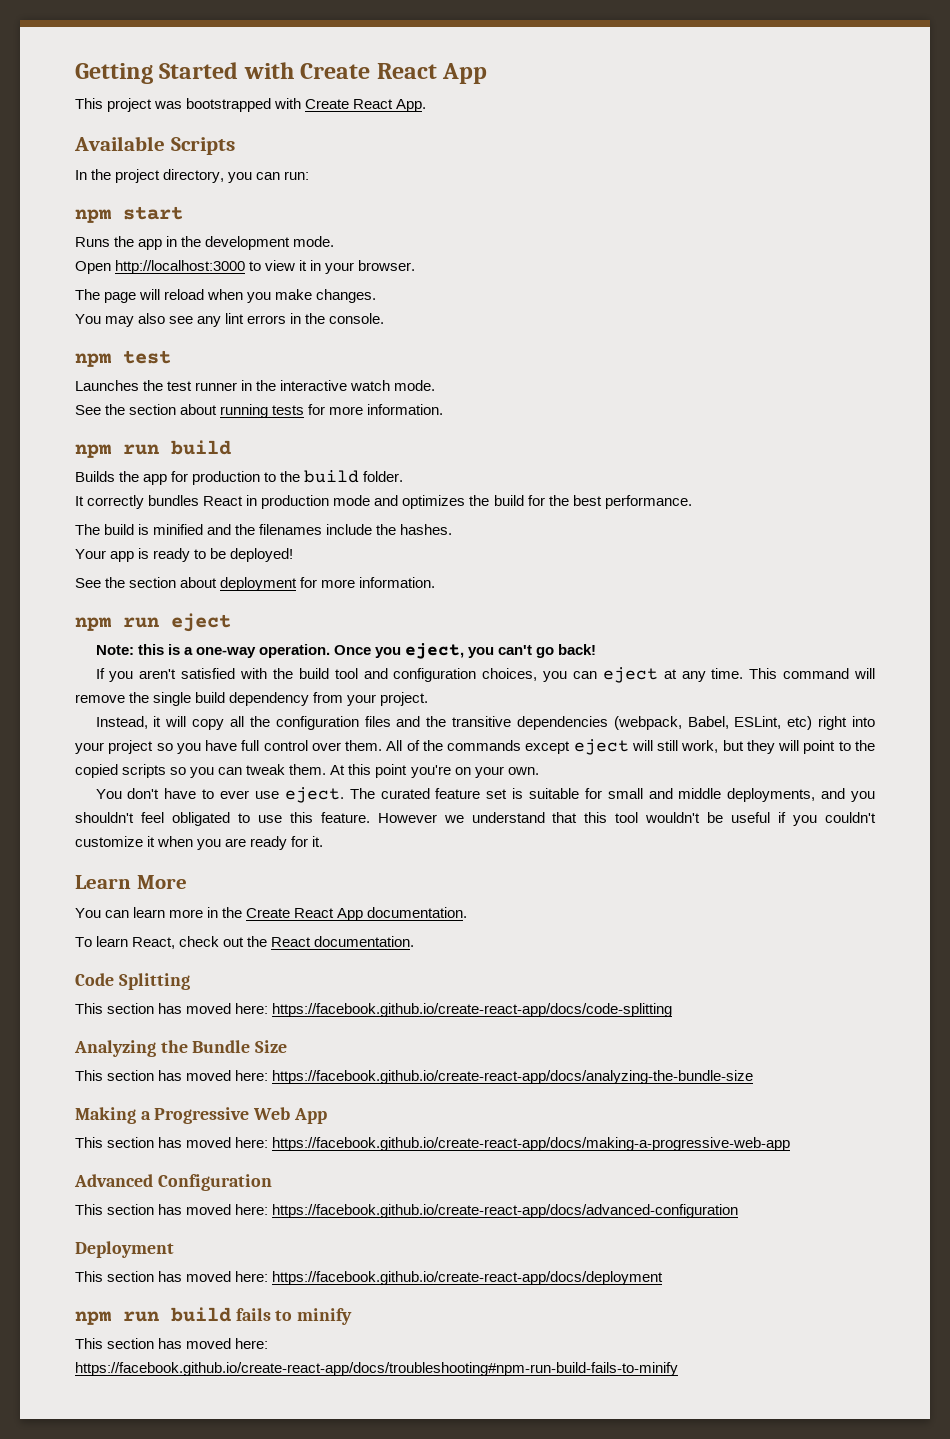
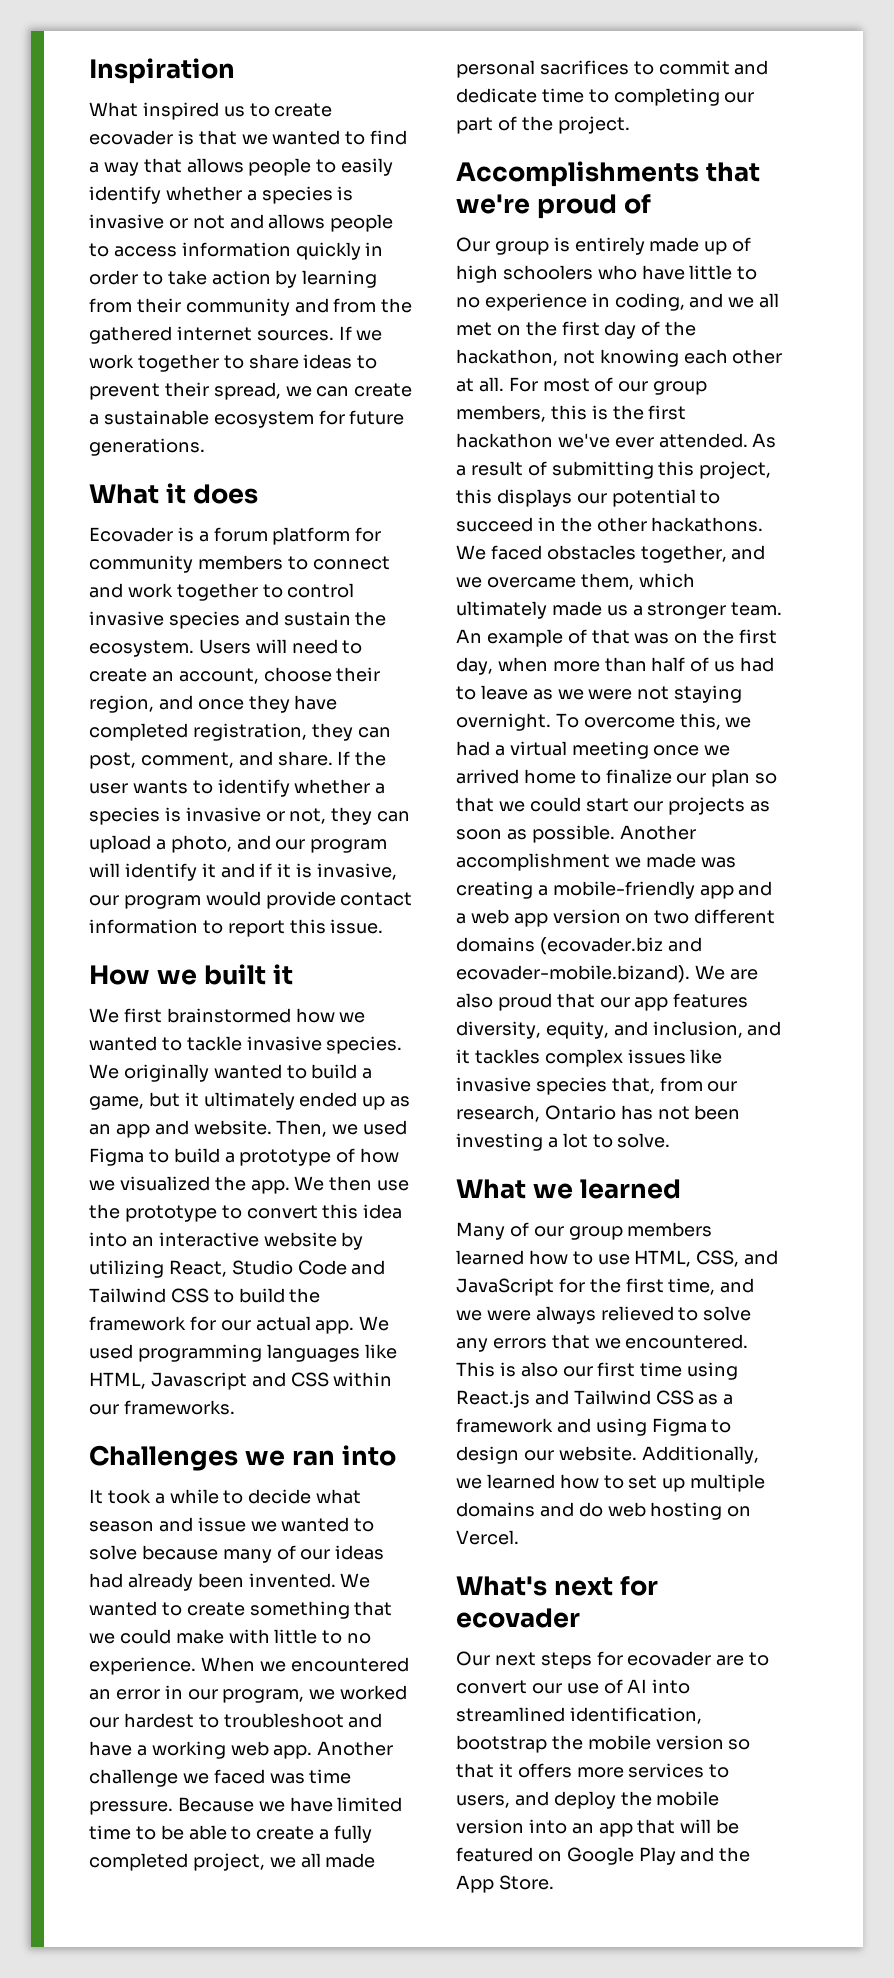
[75,62,488,84] [75,98,427,112] [74,136,235,155] [75,169,310,183] [75,206,183,223] [75,236,335,250] [75,260,416,274] [75,289,377,303] [75,313,385,327] [75,350,171,367] [75,380,436,391] [75,404,444,418] [75,440,231,458] [75,470,404,485] [75,495,692,509] [75,524,453,535] [75,548,294,562] [75,577,436,591] [75,613,231,632] [95,643,597,659] [95,667,876,683] [75,692,429,706] [95,716,875,730] [75,739,875,755] [75,764,539,778] [95,787,876,803] [75,812,877,826] [75,836,324,850] [75,875,187,889] [75,907,468,921] [75,936,415,949] [75,973,190,990] [75,1003,673,1017] [74,1040,288,1057] [75,1070,754,1084] [75,1107,327,1124] [75,1137,791,1151] [74,1174,272,1191] [75,1204,739,1218] [75,1241,174,1258] [75,1271,664,1285] [75,1307,353,1325] [75,1338,269,1349] [75,1362,678,1376] Getting Started with Create React App // This project was bootstrapped with Create React App. // Available Scripts // In the project directory, you can run: // npm start // Runs the app in the development mode. // Open http://localhost:3000 to view it in your browser. // The page will reload when you make changes. // You may also see any lint errors in the console. // npm test // Launches the test runner in the interactive watch mode. // See the section about running tests for more information. // npm run build // Builds the app for production to the build folder. // It correctly bundles React in production mode and optimizes the build for the best performance. // The build is minified and the filenames include the hashes. // Your app is ready to be deployed! // See the section about deployment for more information. // npm run eject // Note: this is a one-way operation. Once you eject, you can't go back! // If you aren't satisfied with the build tool and configuration choices, you can eject at any time. This command will remove the single build dependency from your project. // Instead, it will copy all the configuration files and the transitive dependencies (webpack, Babel, ESLint, etc) right into your project so you have full control over them. All of the commands except eject will still work, but they will point to the copied scripts so you can tweak them. At this point you're on your own. // You don't have to ever use eject. The curated feature set is suitable for small and middle deployments, and you shouldn't feel obligated to use this feature. However we understand that this tool wouldn't be useful if you couldn't customize it when you are ready for it. // Learn More // You can learn more in the Create React App documentation. // To learn React, check out the React documentation. // Code Splitting // This section has moved here: https://facebook.github.io/create-react-app/docs/code-splitting // Analyzing the Bundle Size // This section has moved here: https://facebook.github.io/create-react-app/docs/analyzing-the-bundle-size // Making a Progressive Web App // This section has moved here: https://facebook.github.io/create-react-app/docs/making-a-progressive-web-app // Advanced Configuration // This section has moved here: https://facebook.github.io/create-react-app/docs/advanced-configuration // Deployment // This section has moved here: https://facebook.github.io/create-react-app/docs/deployment // npm run build fails to minify // This section has moved here: https://facebook.github.io/create-react-app/docs/troubleshooting#npm-run-build-fails-to-minify -> [89,58,235,84] [89,102,333,120] [89,130,408,145] [89,158,394,176] [89,186,354,204] [89,214,394,232] [89,242,384,260] [89,270,378,288] [89,298,413,316] [89,326,383,344] [89,354,378,372] [89,382,413,400] [89,410,405,428] [89,438,205,456] [89,483,258,504] [89,527,382,545] [89,555,390,573] [89,583,355,601] [89,611,387,629] [89,639,363,657] [89,667,381,684] [89,695,338,713] [89,723,391,741] [89,751,387,769] [89,779,386,797] [89,807,411,825] [89,835,388,853] [89,863,398,881] [89,891,413,909] [89,919,384,937] [89,964,293,985] [89,1008,366,1023] [89,1036,403,1054] [89,1064,373,1082] [89,1092,411,1110] [89,1120,408,1138] [89,1148,400,1166] [89,1176,410,1194] [89,1204,403,1222] [89,1232,364,1250] [89,1260,386,1278] [89,1288,321,1303] [89,1316,390,1334] [89,1344,397,1362] [89,1372,393,1390] [89,1400,235,1415] [89,1445,396,1471] [89,1489,362,1504] [89,1517,375,1532] [89,1545,385,1563] [89,1573,371,1591] [89,1601,393,1619] [89,1629,372,1644] [89,1657,409,1675] [89,1685,408,1703] [89,1713,383,1728] [89,1741,394,1759] [89,1769,352,1787] [89,1797,403,1815] [89,1825,373,1843] [89,1853,376,1871] [456,60,769,78] [456,88,755,106] [456,116,630,134] [456,161,760,187] [456,194,651,219] [456,237,752,255] [456,265,758,283] [456,293,780,311] [456,321,697,339] [456,349,783,367] [456,377,708,395] [456,405,687,422] [456,433,777,448] [456,461,772,479] [456,489,721,507] [456,517,764,532] [456,545,766,563] [456,573,695,590] [456,601,783,619] [456,629,778,647] [456,657,775,675] [456,685,743,703] [456,713,752,731] [456,741,731,759] [456,769,778,787] [456,797,771,815] [456,825,696,843] [456,853,736,871] [456,881,773,899] [456,909,776,927] [456,937,702,955] [456,965,758,983] [456,993,749,1011] [456,1021,782,1039] [456,1049,723,1067] [456,1077,738,1095] [456,1105,741,1122] [456,1133,671,1151] [456,1179,681,1199] [456,1222,713,1240] [456,1250,779,1267] [456,1278,755,1296] [456,1306,752,1324] [456,1334,749,1352] [456,1362,739,1380] [456,1390,734,1408] [456,1418,732,1436] [456,1446,759,1464] [456,1474,766,1492] [456,1502,752,1520] [456,1530,519,1545] [456,1576,658,1596] [456,1608,580,1628] [456,1651,770,1669] [456,1679,691,1694] [456,1707,702,1724] [456,1735,751,1753] [456,1763,730,1778] [456,1791,720,1809] [456,1819,740,1837] [456,1847,751,1865] [456,1875,554,1893] Inspiration // What inspired us to create ecovader is that we wanted to find a way that allows people to easily identify whether a species is invasive or not and allows people to access information quickly in order to take action by learning from their community and from the gathered internet sources. If we work together to share ideas to prevent their spread, we can create a sustainable ecosystem for future generations. // What it does // Ecovader is a forum platform for community members to connect and work together to control invasive species and sustain the ecosystem. Users will need to create an account, choose their region, and once they have completed registration, they can post, comment, and share. If the user wants to identify whether a species is invasive or not, they can upload a photo, and our program will identify it and if it is invasive, our program would provide contact information to report this issue. // How we built it // We first brainstormed how we wanted to tackle invasive species. We originally wanted to build a game, but it ultimately ended up as an app and website. Then, we used Figma to build a prototype of how we visualized the app. We then use the prototype to convert this idea into an interactive website by utilizing React, Studio Code and Tailwind CSS to build the framework for our actual app. We used programming languages like HTML, Javascript and CSS within our frameworks. // Challenges we ran into // It took a while to decide what season and issue we wanted to solve because many of our ideas had already been invented. We wanted to create something that we could make with little to no experience. When we encountered an error in our program, we worked our hardest to troubleshoot and have a working web app. Another challenge we faced was time pressure. Because we have limited time to be able to create a fully completed project, we all made personal sacrifices to commit and dedicate time to completing our part of the project. // Accomplishments that we're proud of // Our group is entirely made up of high schoolers who have little to no experience in coding, and we all met on the first day of the hackathon, not knowing each other at all. For most of our group members, this is the first hackathon we've ever attended. As a result of submitting this project, this displays our potential to succeed in the other hackathons. We faced obstacles together, and we overcame them, which ultimately made us a stronger team. An example of that was on the first day, when more than half of us had to leave as we were not staying overnight. To overcome this, we had a virtual meeting once we arrived home to finalize our plan so that we could start our projects as soon as possible. Another accomplishment we made was creating a mobile-friendly app and a web app version on two different domains (ecovader.biz and ecovader-mobile.bizand). We are also proud that our app features diversity, equity, and inclusion, and it tackles complex issues like invasive species that, from our research, Ontario has not been investing a lot to solve. // What we learned // Many of our group members learned how to use HTML, CSS, and JavaScript for the first time, and we were always relieved to solve any errors that we encountered. This is also our first time using React.js and Tailwind CSS as a framework and using Figma to design our website. Additionally, we learned how to set up multiple domains and do web hosting on Vercel. // What's next for ecovader // Our next steps for ecovader are to convert our use of AI into streamlined identification, bootstrap the mobile version so that it offers more services to users, and deploy the mobile version into an app that will be featured on Google Play and the App Store.

